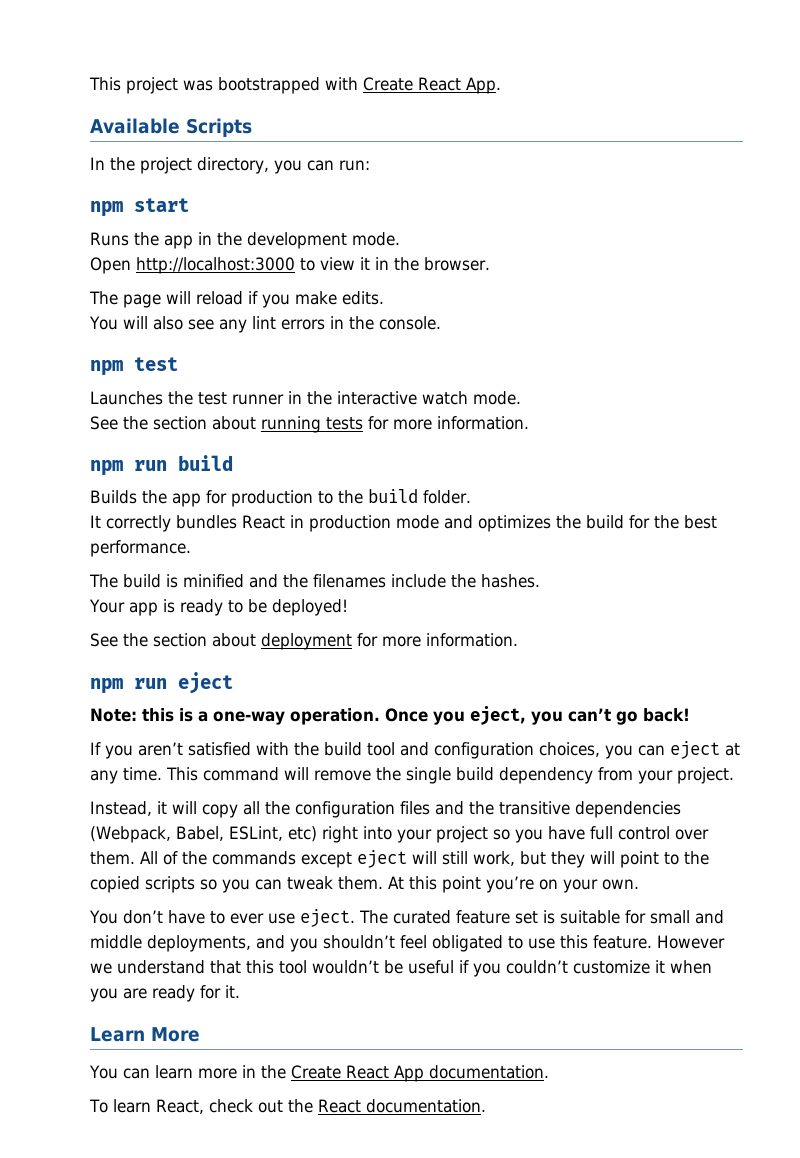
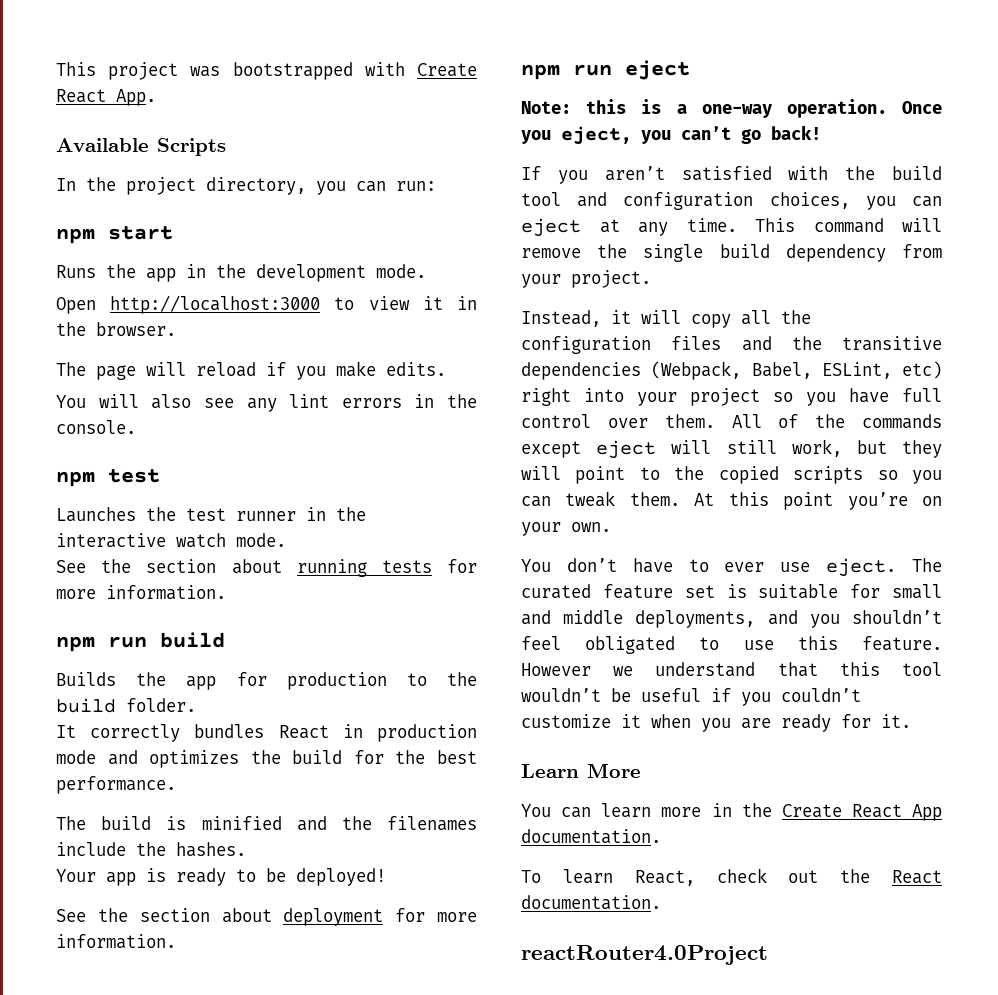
(486, 1106) none -> [521,945,768,965] // reactRouter4.0Project

